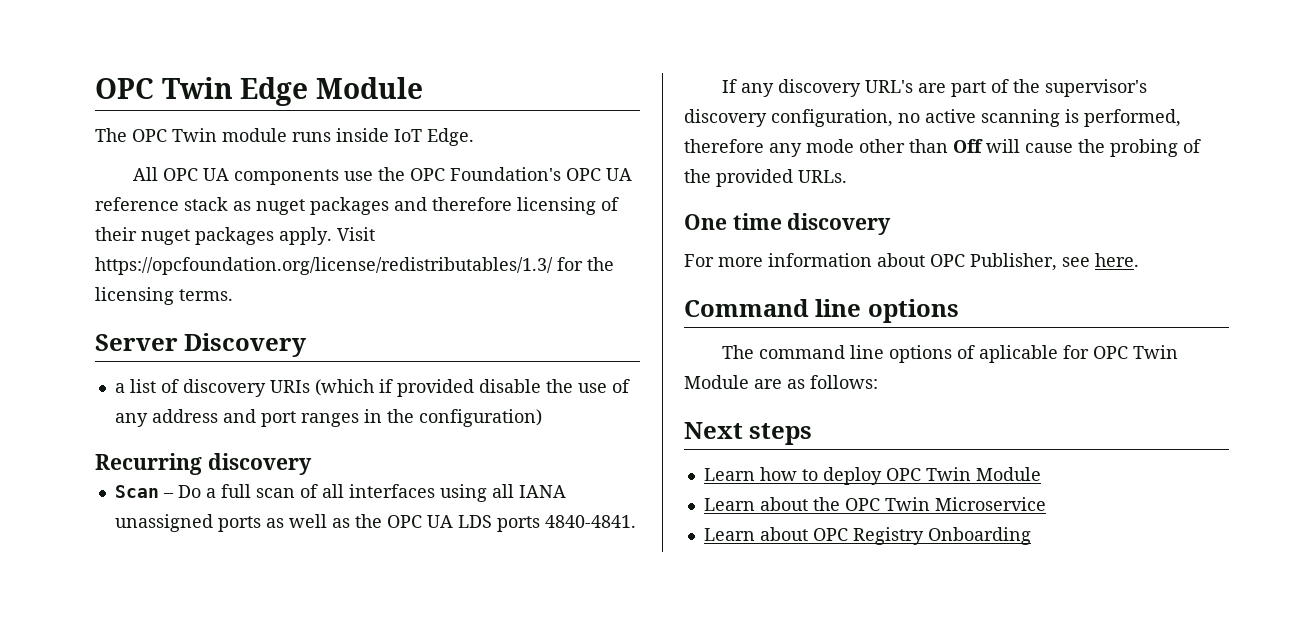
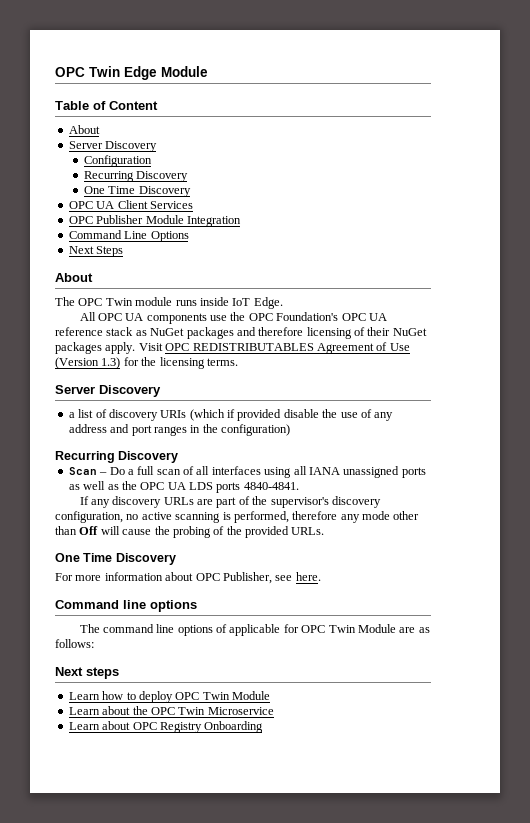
(423, 88) none -> [55,101,158,110] [68,125,100,134] [68,141,158,152] [84,155,153,167] [84,171,189,182] [84,186,191,197] [68,200,193,209] [68,215,241,227] [68,230,189,242] [68,246,124,257] [55,273,93,282] // Table of Content // About // Server Discovery // Configuration // Recurring Discovery // One Time Discovery // OPC UA Client Services // OPC Publisher Module Integration // Command Line Options // Next Steps // About
[256,199,305,215] nuget -> [150,328,185,336] NuGet
[141,229,190,245] nuget -> [392,328,427,336] NuGet
[95,257,553,275] https://opcfoundation.org/license/redistributables/1.3/ -> [165,342,410,354] [55,357,121,369] OPC REDISTRIBUTABLES Agreement of Use (Version 1.3)
[207,453,312,475] discovery -> [118,451,179,463] Discovery
[864,80,913,93] URL's -> [163,497,194,505] URLs
[732,213,892,235] time discovery -> [83,553,176,565] Time Discovery
[978,345,1058,363] aplicable -> [229,624,281,636] applicable

